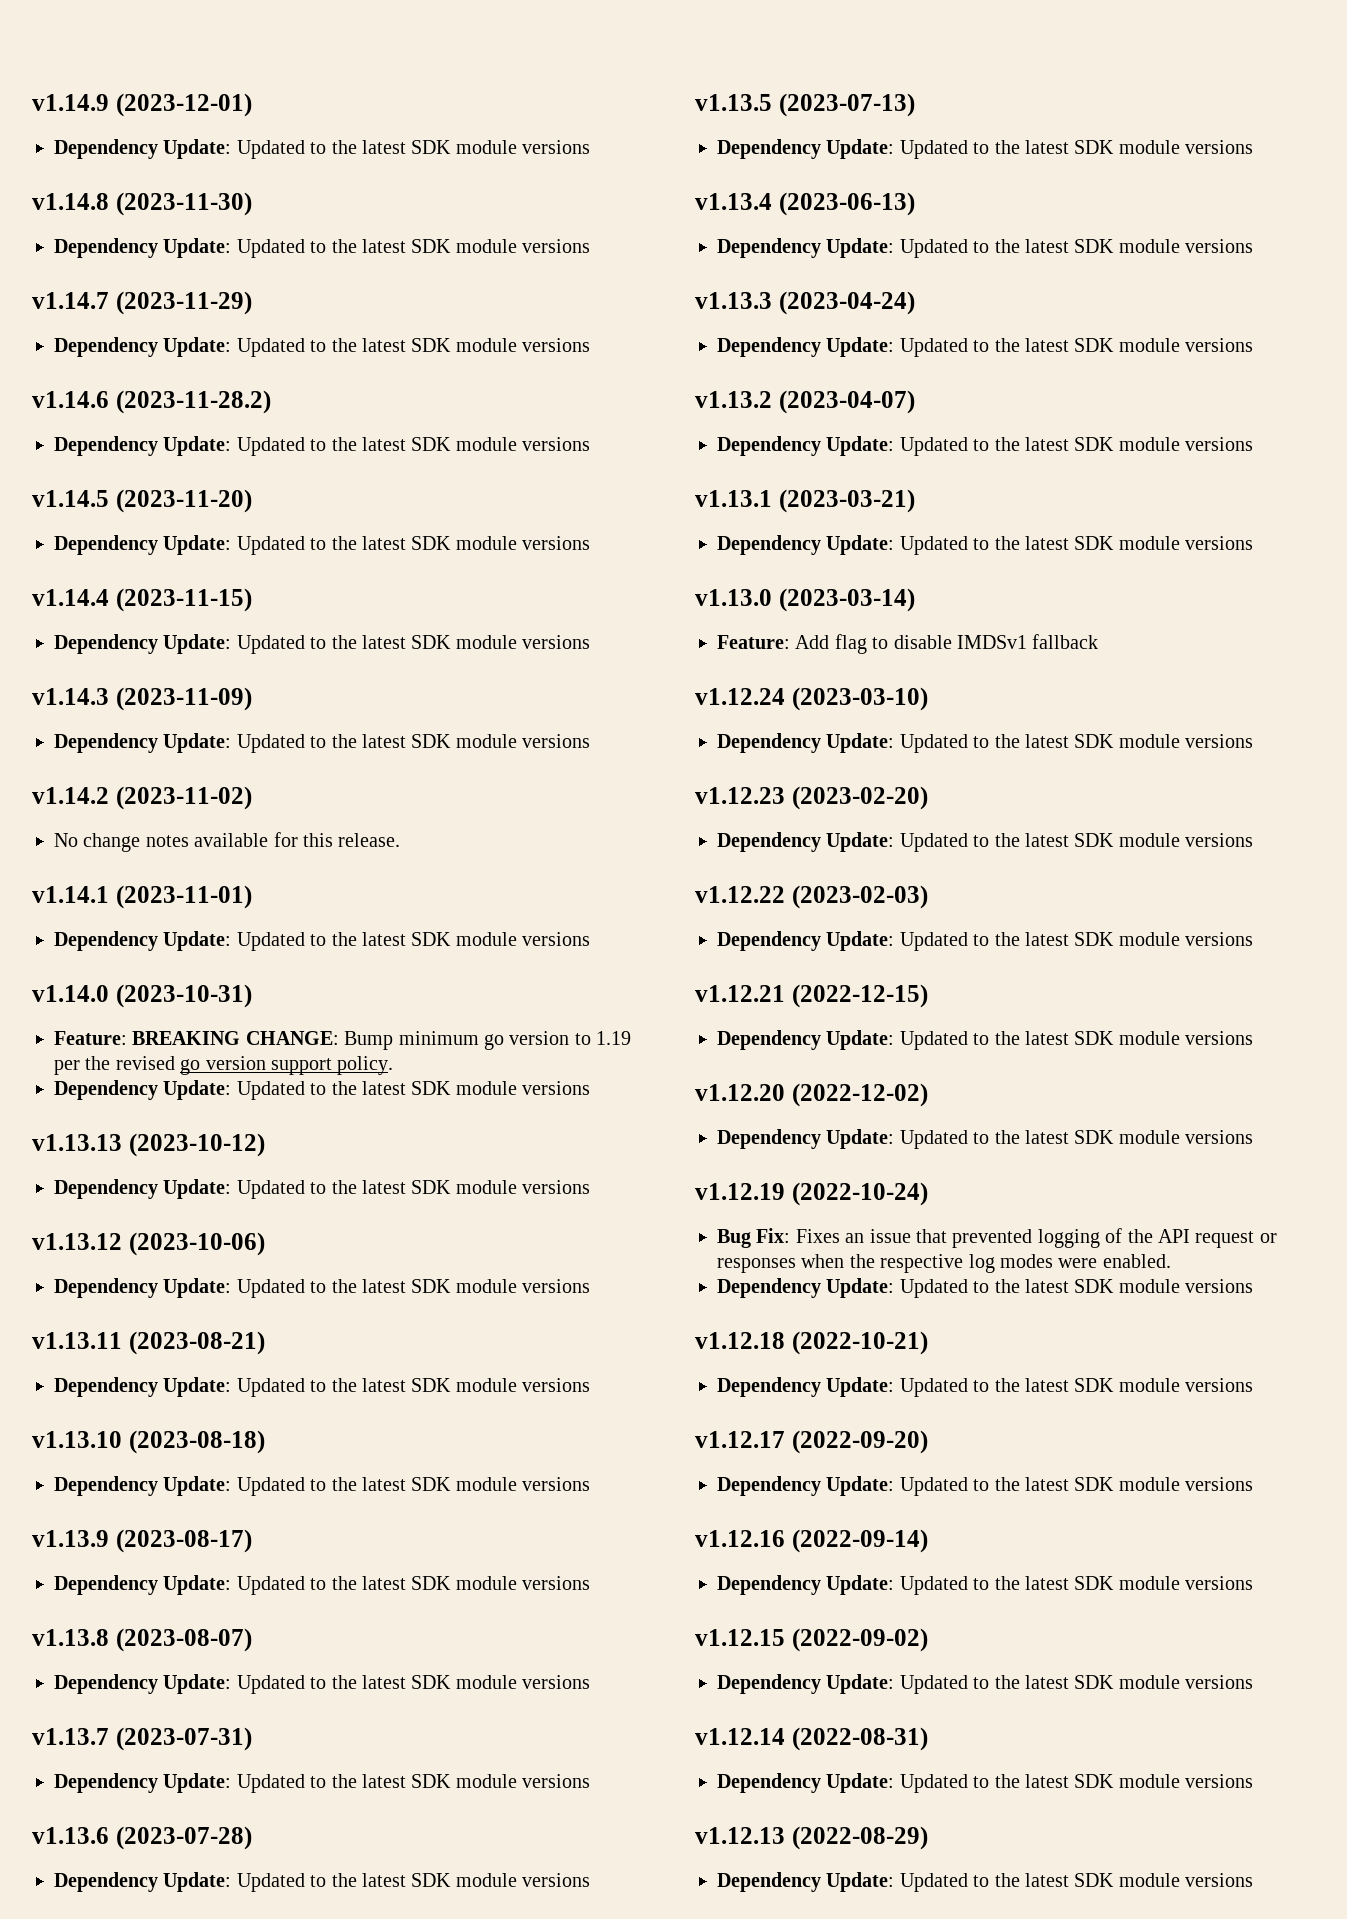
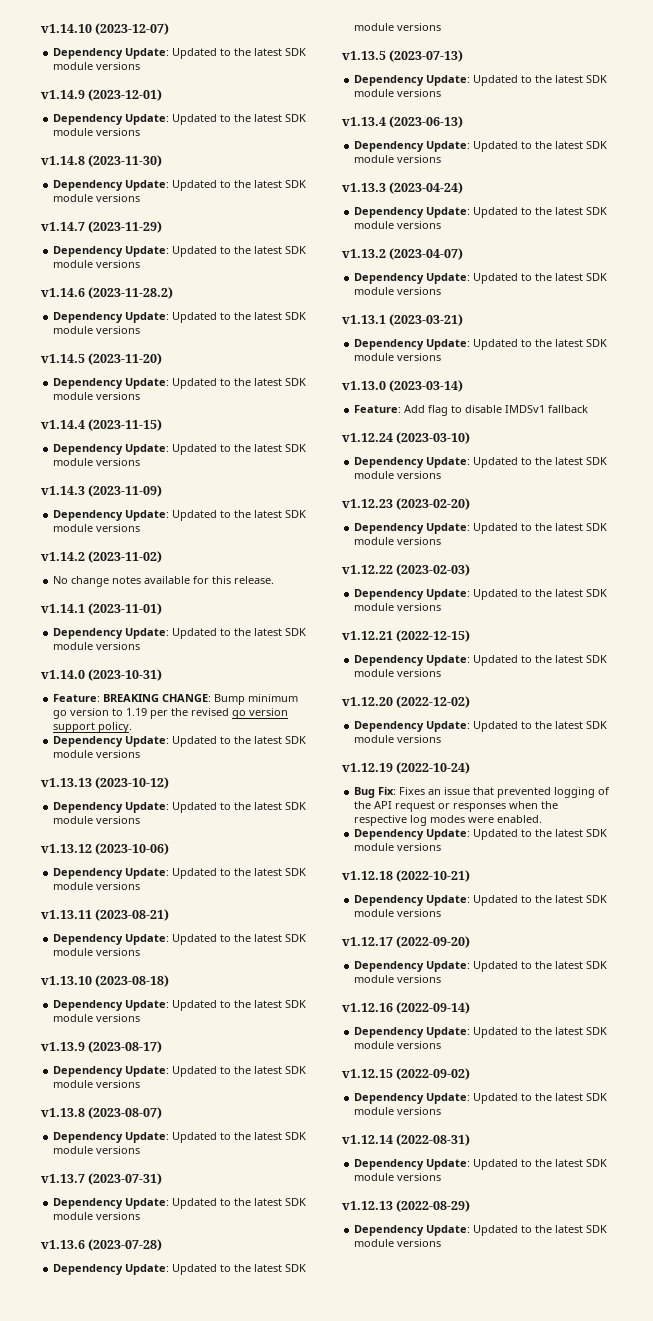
(32, 102) none -> [41,23,170,35] [53,48,307,59] [53,62,141,70] v1.14.10 (2023-12-07) // Dependency Update: Updated to the latest SDK module versions //

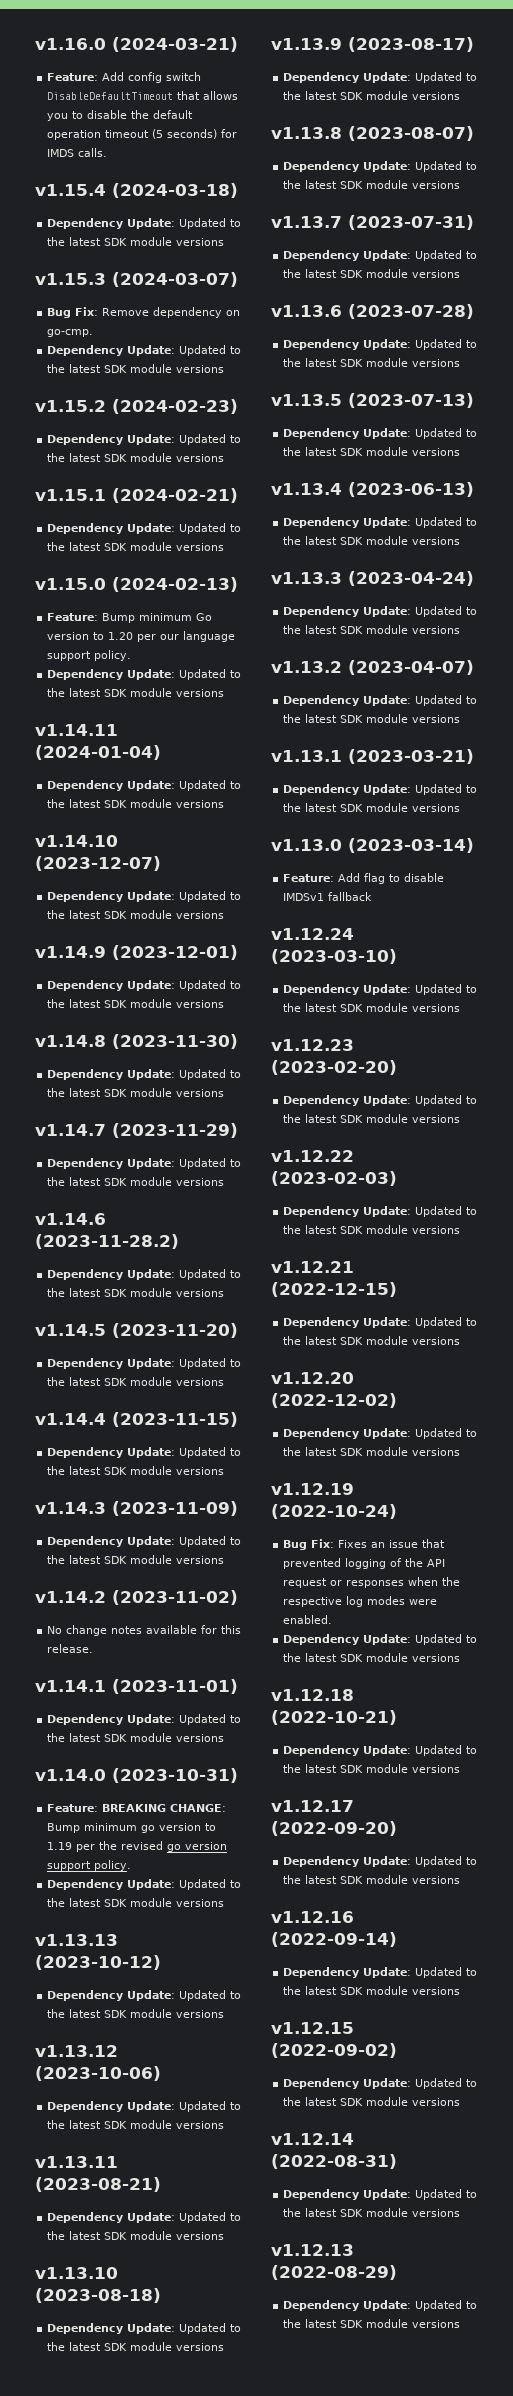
(41, 28) none -> [35,37,238,52] [47,72,202,83] [47,91,239,100] [47,110,194,121] [47,129,238,140] [47,148,108,157] [35,183,238,198] [47,218,242,229] [47,237,225,246] [35,272,238,287] [47,307,241,318] [47,329,94,337] [47,345,242,356] [47,364,225,373] [35,399,238,414] [47,434,242,445] [47,453,225,462] [35,488,238,503] [47,523,242,534] [47,542,225,551] [35,577,238,592] [47,613,213,623] [47,631,236,642] [47,650,132,661] [47,669,242,680] [47,688,225,697] [35,724,118,736] [35,745,161,760] [47,780,242,791] [47,799,225,808] v1.16.0 (2024-03-21) // Feature: Add config switch DisableDefaultTimeout that allows you to disable the default operation timeout (5 seconds) for IMDS calls. // v1.15.4 (2024-03-18) // Dependency Update: Updated to the latest SDK module versions // v1.15.3 (2024-03-07) // Bug Fix: Remove dependency on go-cmp. // Dependency Update: Updated to the latest SDK module versions // v1.15.2 (2024-02-23) // Dependency Update: Updated to the latest SDK module versions // v1.15.1 (2024-02-21) // Dependency Update: Updated to the latest SDK module versions // v1.15.0 (2024-02-13) // Feature: Bump minimum Go version to 1.20 per our language support policy. // Dependency Update: Updated to the latest SDK module versions // v1.14.11 (2024-01-04) // Dependency Update: Updated to the latest SDK module versions //

